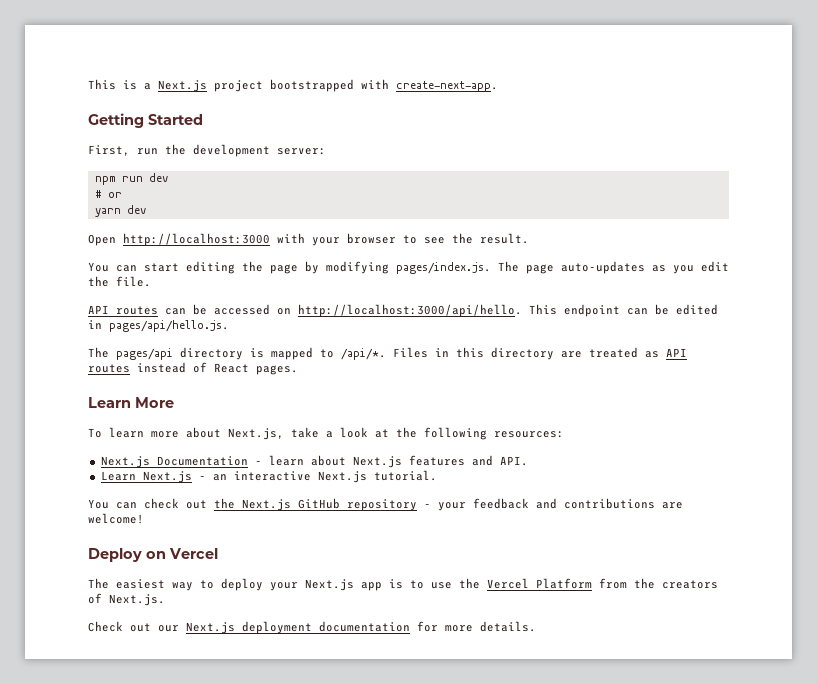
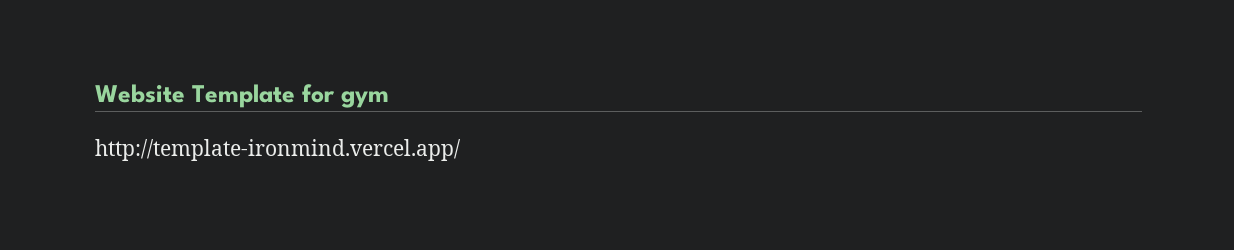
[88,79,498,92] [88,113,203,128] [88,144,326,157] [94,173,168,185] [94,190,122,198] [94,205,146,217] [88,233,529,246] [88,261,729,274] [88,276,151,287] [88,304,718,317] [88,320,229,332] [88,347,687,360] [88,362,298,375] [88,397,174,408] [88,427,564,440] [100,455,528,468] [100,470,437,483] [88,498,683,511] [88,513,144,524] [88,548,218,562] [88,578,718,591] [88,593,165,606] [88,621,536,634] This is a Next.js project bootstrapped with create-next-app. // Getting Started // First, run the development server: // npm run dev // # or // yarn dev // Open http://localhost:3000 with your browser to see the result. // You can start editing the page by modifying pages/index.js. The page auto-updates as you edit the file. // API routes can be accessed on http://localhost:3000/api/hello. This endpoint can be edited in pages/api/hello.js. // The pages/api directory is mapped to /api/*. Files in this directory are treated as API routes instead of React pages. // Learn More // To learn more about Next.js, take a look at the following resources: // Next.js Documentation - learn about Next.js features and API. // Learn Next.js - an interactive Next.js tutorial. // You can check out the Next.js GitHub repository - your feedback and contributions are welcome! // Deploy on Vercel // The easiest way to deploy your Next.js app is to use the Vercel Platform from the creators of Next.js. // Check out our Next.js deployment documentation for more details. -> [95,84,389,108] [95,139,461,161] Website Template for gym // http://template-ironmind.vercel.app/

